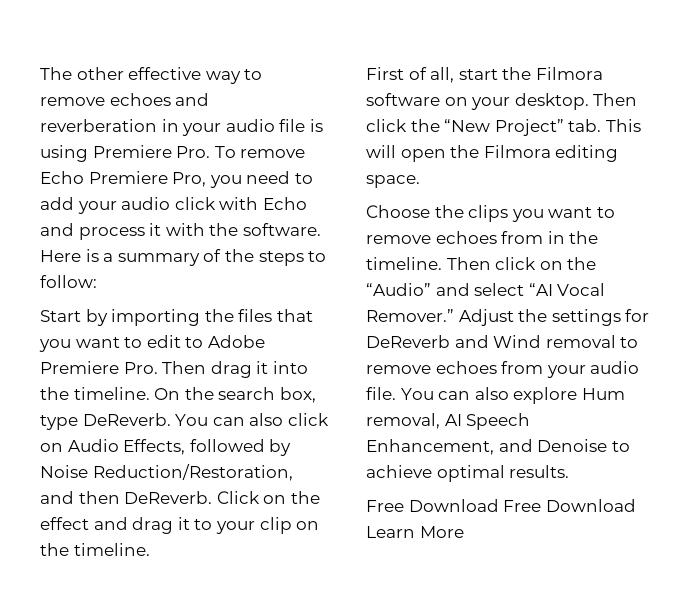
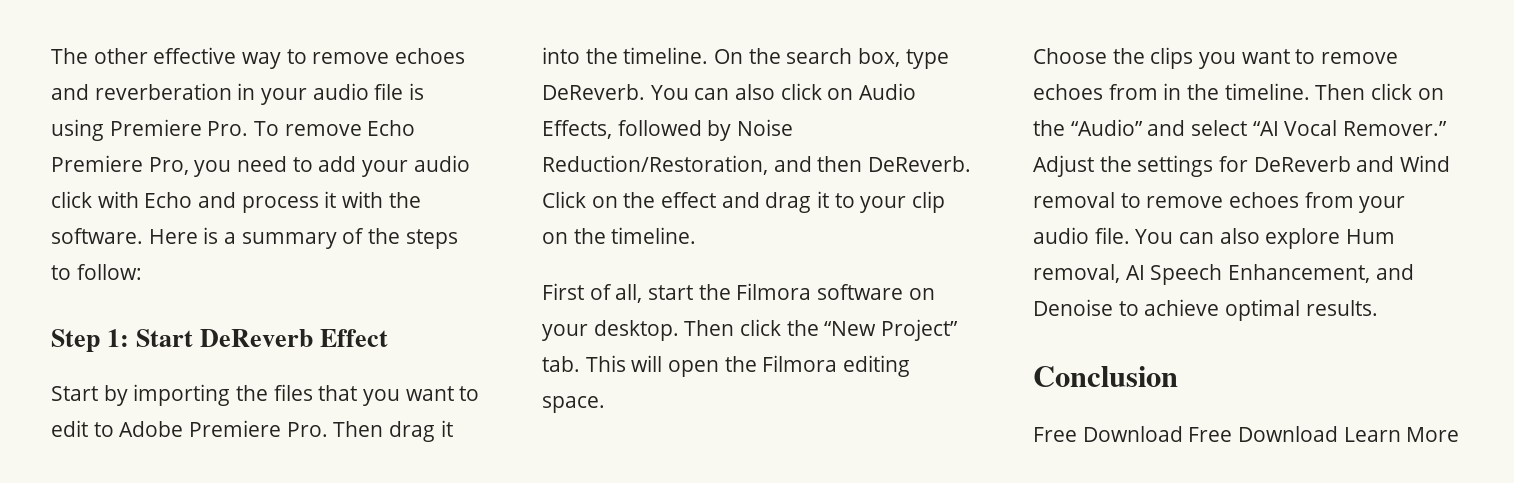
(97, 281) none -> [51,329,389,352] // Step 1: Start DeReverb Effect
(570, 471) none -> [1033,366,1178,387] // Conclusion

